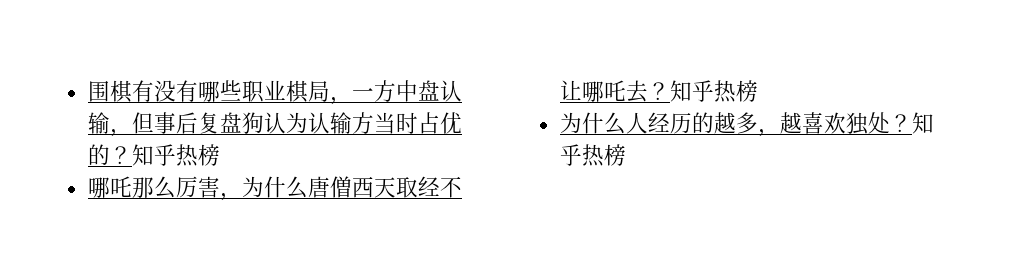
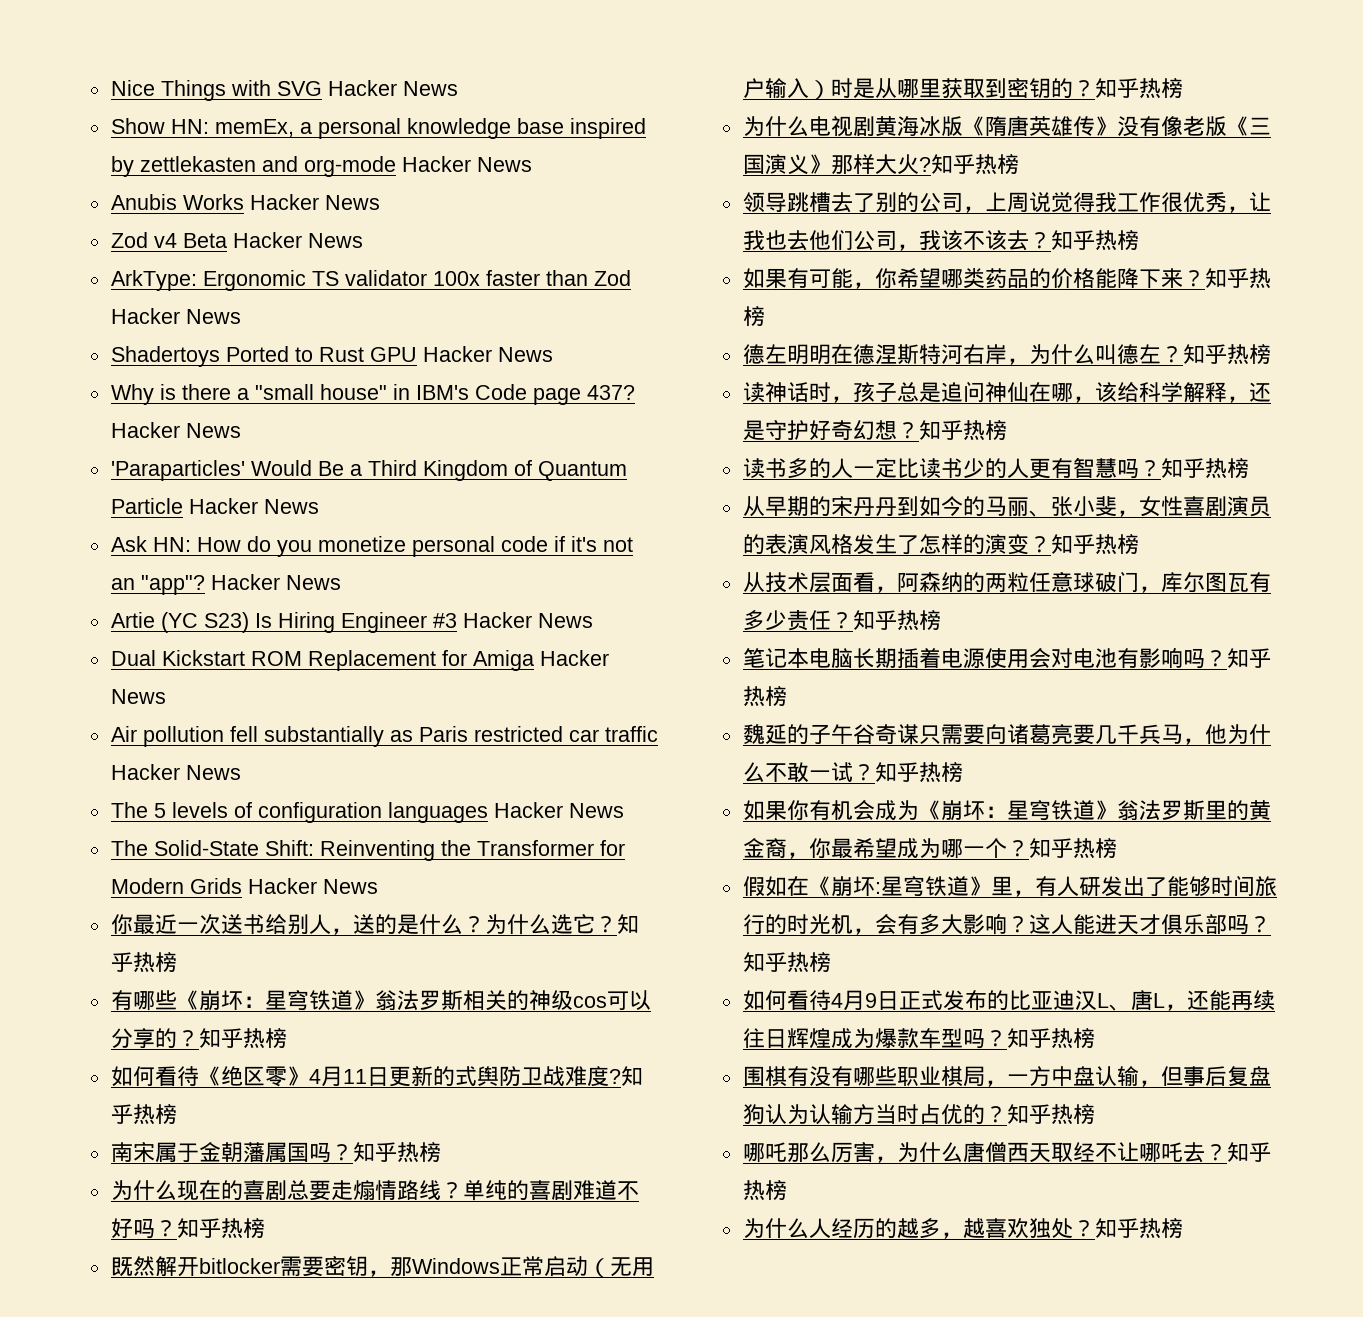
(87, 91) none -> [110,80,458,101] [110,118,646,139] [110,156,532,177] [110,194,380,210] [110,232,363,248] [110,270,631,291] [110,308,241,324] [110,346,553,367] [110,384,635,405] [110,422,241,438] [110,460,627,481] [110,498,319,514] [110,536,633,557] [110,574,341,595] [110,612,593,633] [110,650,609,671] [110,689,166,704] [110,726,658,747] [110,764,241,780] [110,802,624,823] [110,840,625,861] [110,878,378,894] [110,914,639,935] [110,952,177,973] [110,990,651,1011] [110,1028,287,1049] [110,1066,643,1087] [110,1104,177,1125] [110,1142,441,1163] [110,1180,639,1201] [110,1218,265,1239] [110,1256,654,1278] [742,78,1183,100] [742,116,1271,137] [742,154,1019,175] [742,192,1271,213] [742,230,1139,251] [742,268,1271,289] [742,306,765,326] [742,344,1271,365] [742,381,1271,403] [742,420,1007,441] [742,457,1249,479] [742,496,1271,517] [742,534,1139,555] [742,571,1271,593] [742,610,941,631] [742,647,1271,669] [742,686,787,707] [742,724,1271,745] [742,762,963,783] [742,800,1271,821] [742,838,1117,859] [742,875,1277,897] [742,913,1271,935] [742,952,831,973] [742,990,1275,1011] [742,1028,1095,1049] Nice Things with SVG Hacker News // Show HN: memEx, a personal knowledge base inspired by zettlekasten and org-mode Hacker News // Anubis Works Hacker News // Zod v4 Beta Hacker News // ArkType: Ergonomic TS validator 100x faster than Zod Hacker News // Shadertoys Ported to Rust GPU Hacker News // Why is there a "small house" in IBM's Code page 437? Hacker News // 'Paraparticles' Would Be a Third Kingdom of Quantum Particle Hacker News // Ask HN: How do you monetize personal code if it's not an "app"? Hacker News // Artie (YC S23) Is Hiring Engineer #3 Hacker News // Dual Kickstart ROM Replacement for Amiga Hacker News // Air pollution fell substantially as Paris restricted car traffic Hacker News // The 5 levels of configuration languages Hacker News // The Solid-State Shift: Reinventing the Transformer for Modern Grids Hacker News // 你最近一次送书给别人，送的是什么？为什么选它？知乎热榜 // 有哪些《崩坏：星穹铁道》翁法罗斯相关的神级cos可以分享的？知乎热榜 // 如何看待《绝区零》4月11日更新的式舆防卫战难度?知乎热榜 // 南宋属于金朝藩属国吗？知乎热榜 // 为什么现在的喜剧总要走煽情路线？单纯的喜剧难道不好吗？知乎热榜 // 既然解开bitlocker需要密钥，那Windows正常启动（无用户输入）时是从哪里获取到密钥的？知乎热榜 // 为什么电视剧黄海冰版《隋唐英雄传》没有像老版《三国演义》那样大火?知乎热榜 // 领导跳槽去了别的公司，上周说觉得我工作很优秀，让我也去他们公司，我该不该去？知乎热榜 // 如果有可能，你希望哪类药品的价格能降下来？知乎热榜 // 德左明明在德涅斯特河右岸，为什么叫德左？知乎热榜 // 读神话时，孩子总是追问神仙在哪，该给科学解释，还是守护好奇幻想？知乎热榜 // 读书多的人一定比读书少的人更有智慧吗？知乎热榜 // 从早期的宋丹丹到如今的马丽、张小斐，女性喜剧演员的表演风格发生了怎样的演变？知乎热榜 // 从技术层面看，阿森纳的两粒任意球破门，库尔图瓦有多少责任？知乎热榜 // 笔记本电脑长期插着电源使用会对电池有影响吗？知乎热榜 // 魏延的子午谷奇谋只需要向诸葛亮要几千兵马，他为什么不敢一试？知乎热榜 // 如果你有机会成为《崩坏：星穹铁道》翁法罗斯里的黄金裔，你最希望成为哪一个？知乎热榜 // 假如在《崩坏:星穹铁道》里，有人研发出了能够时间旅行的时光机，会有多大影响？这人能进天才俱乐部吗？知乎热榜 // 如何看待4月9日正式发布的比亚迪汉L、唐L，还能再续往日辉煌成为爆款车型吗？知乎热榜 //

